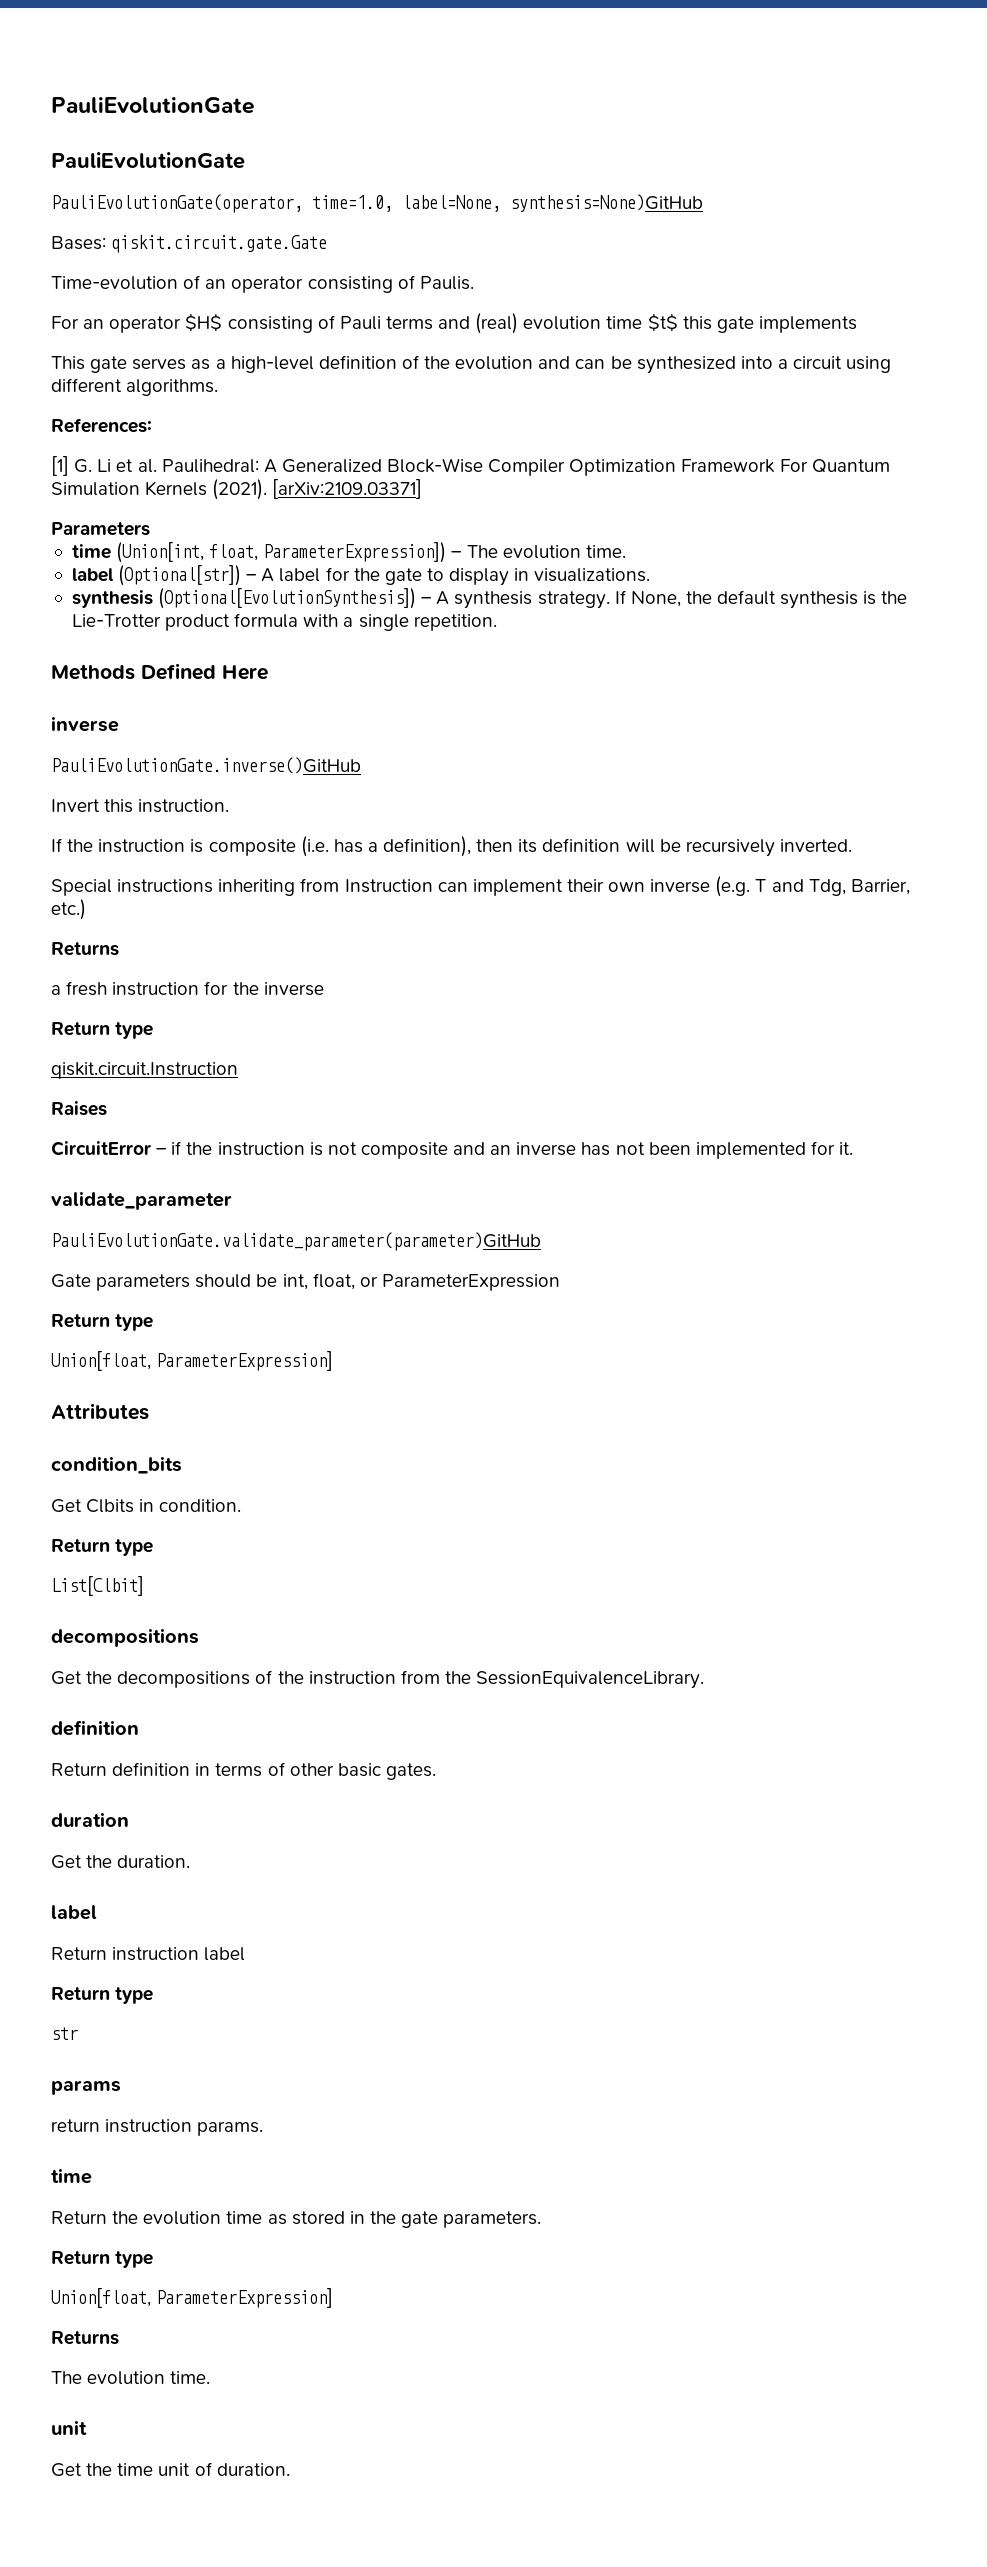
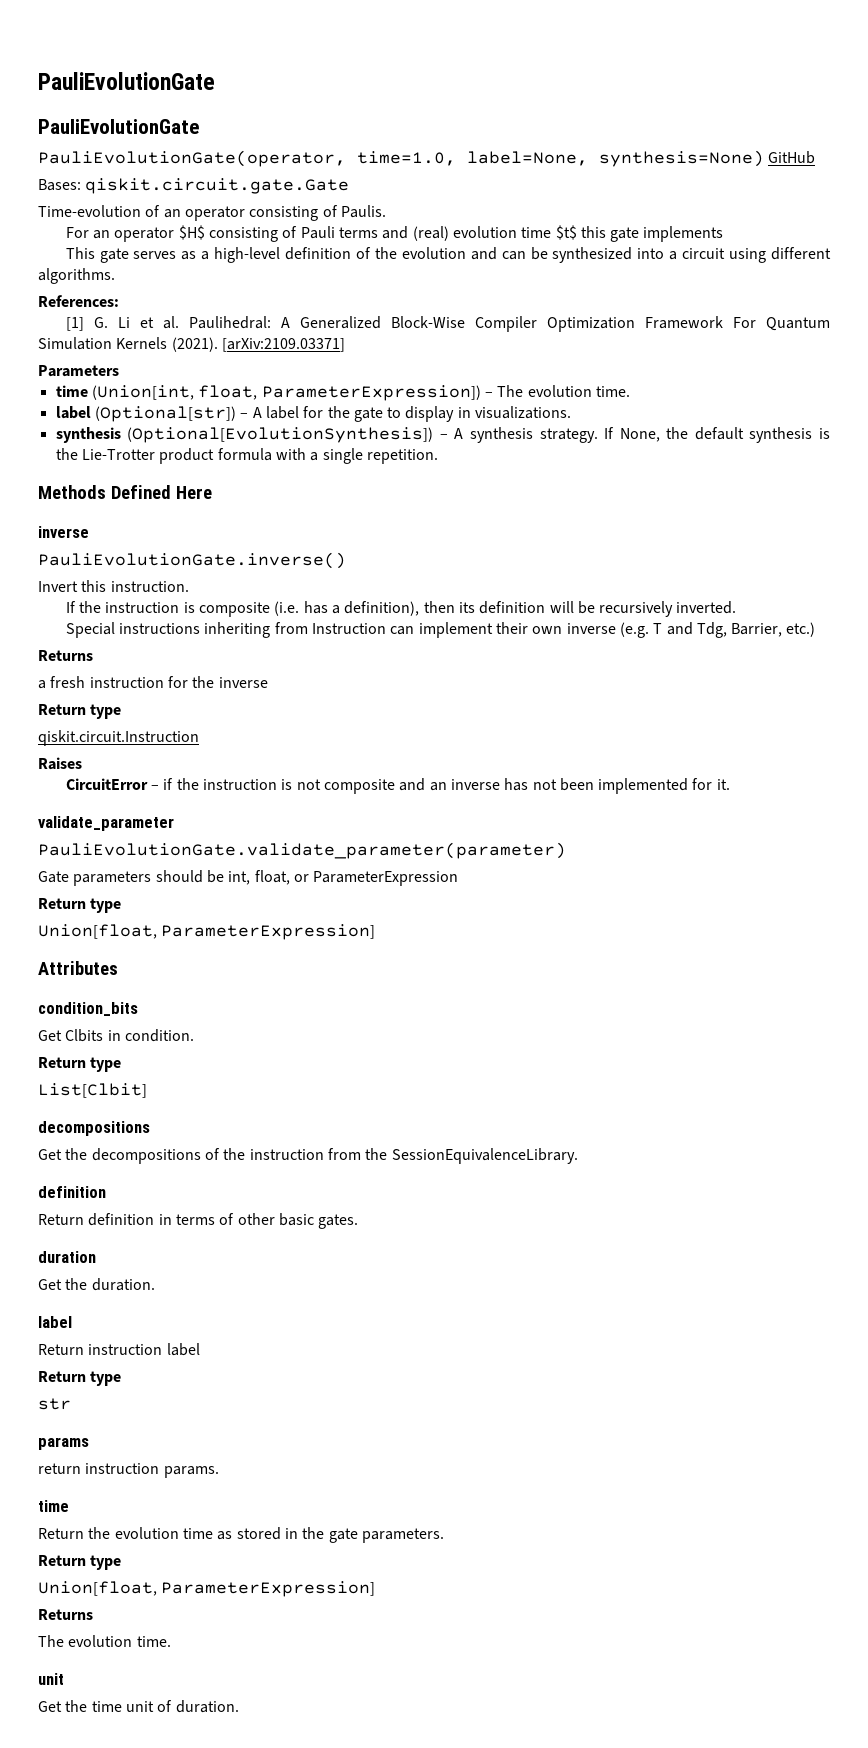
[510,194,703,212] synthesis=None)GitHub -> [599,150,816,167] synthesis=None) GitHub
[51,757,361,774] PauliEvolutionGate.inverse()GitHub -> [38,552,346,569] PauliEvolutionGate.inverse()
[51,1232,541,1251] PauliEvolutionGate.validate_parameter(parameter)GitHub -> [38,842,566,859] PauliEvolutionGate.validate_parameter(parameter)

